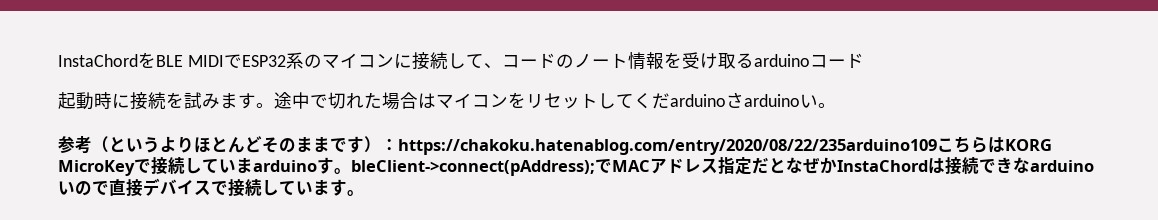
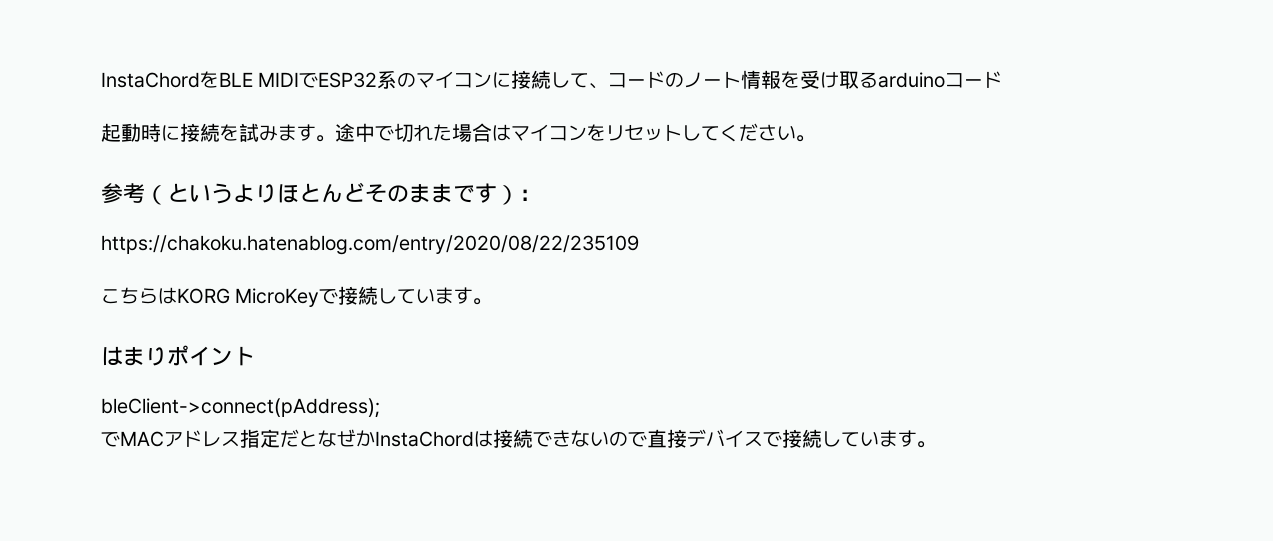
[670,92,800,108] arduinoさarduino -> [758,124,777,141] さ
[398,139,937,155] https://chakoku.hatenablog.com/entry/2020/08/22/235arduino109 -> [101,235,639,255] // https://chakoku.hatenablog.com/entry/2020/08/22/235109 //
[253,157,351,174] arduinoす。 -> [454,287,493,305] [101,345,255,366] す。 // はまりポイント //
(595, 168) none -> (380, 408) //
[1030,160,1094,172] arduino -> (590, 438) none

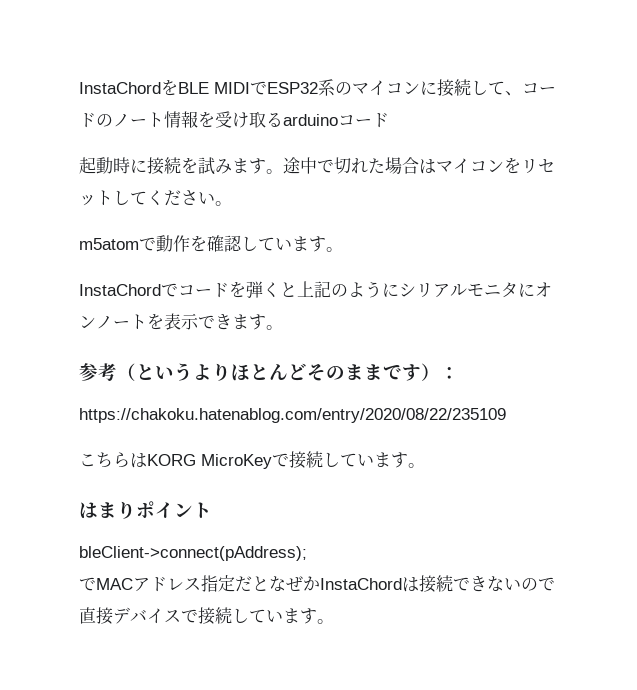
(815, 138) none -> [79,235,343,252] [79,281,552,298] [79,313,283,330] // m5atomで動作を確認しています。 // InstaChordでコードを弾くと上記のようにシリアルモニタにオンノートを表示できます。

